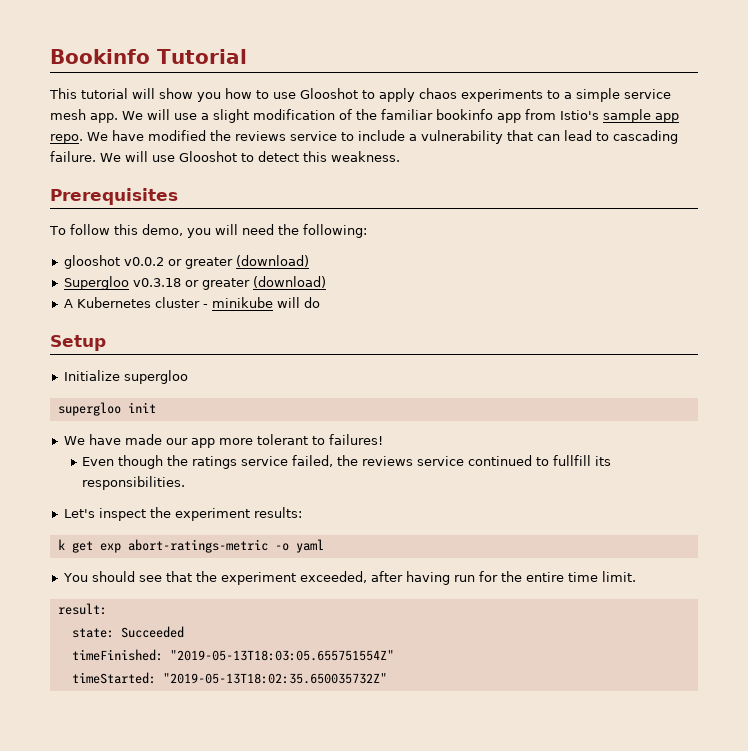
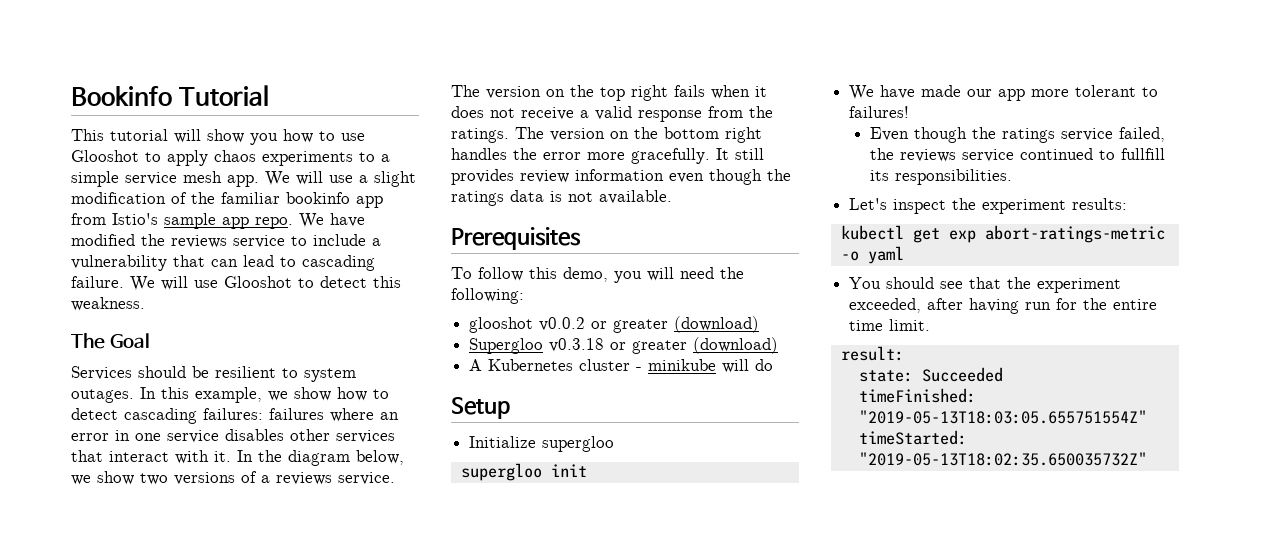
(400, 156) none -> [71,333,150,349] [71,366,356,382] [71,387,389,403] [71,408,399,424] [71,429,395,443] [71,450,404,466] [71,471,395,485] [451,85,767,101] [451,106,773,122] [451,127,762,143] [451,148,764,164] [451,169,791,185] [451,190,672,206] // The Goal // Services should be resilient to system outages. In this example, we show how to detect cascading failures: failures where an error in one service disables other services that interact with it. In the diagram below, we show two versions of a reviews service. The version on the top right fails when it does not receive a valid response from the ratings. The version on the bottom right handles the error more gracefully. It still provides review information even though the ratings data is not available.
[57,539,65,550] k -> [840,225,904,240] kubectl

